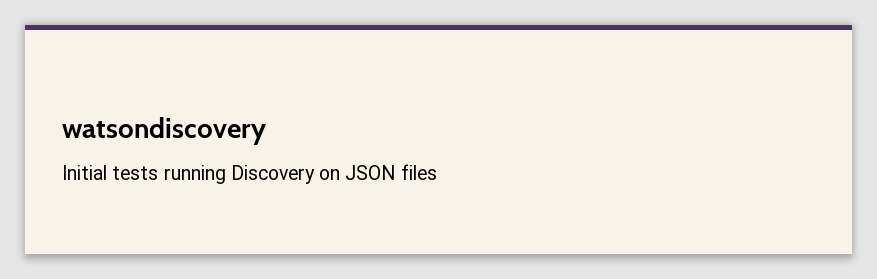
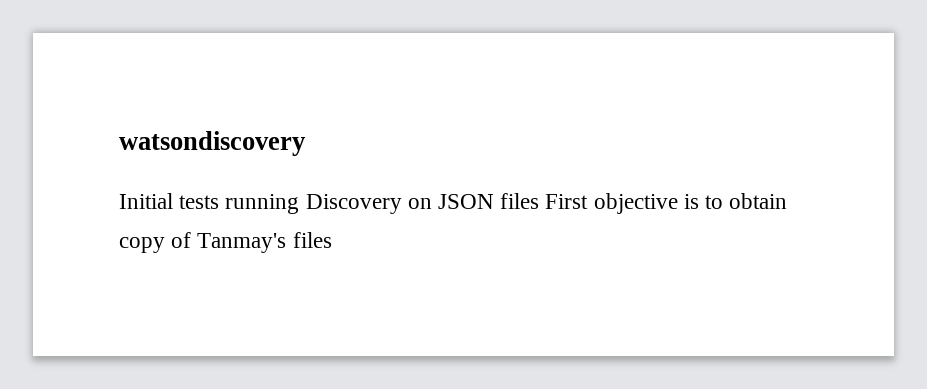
(437, 172) none -> [545,193,788,214] [119,232,332,253] First objective is to obtain copy of Tanmay's files

